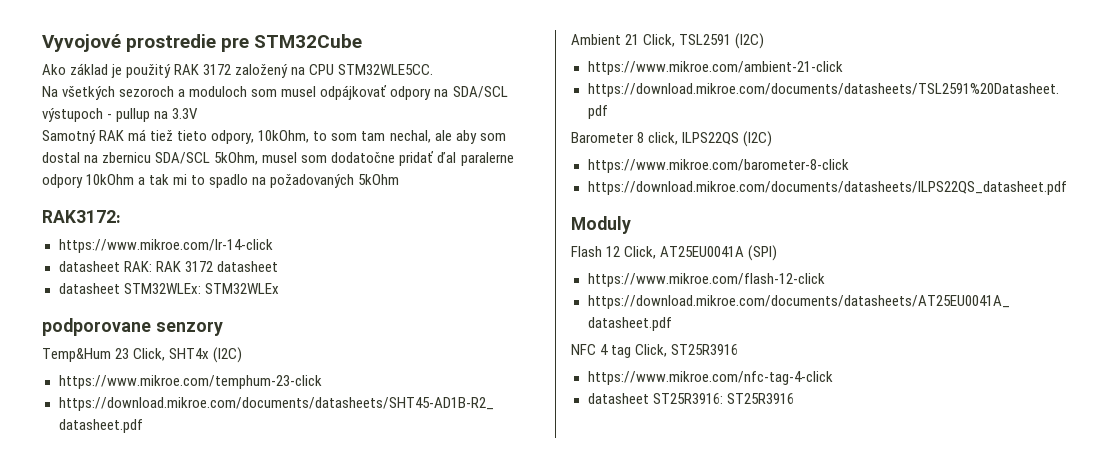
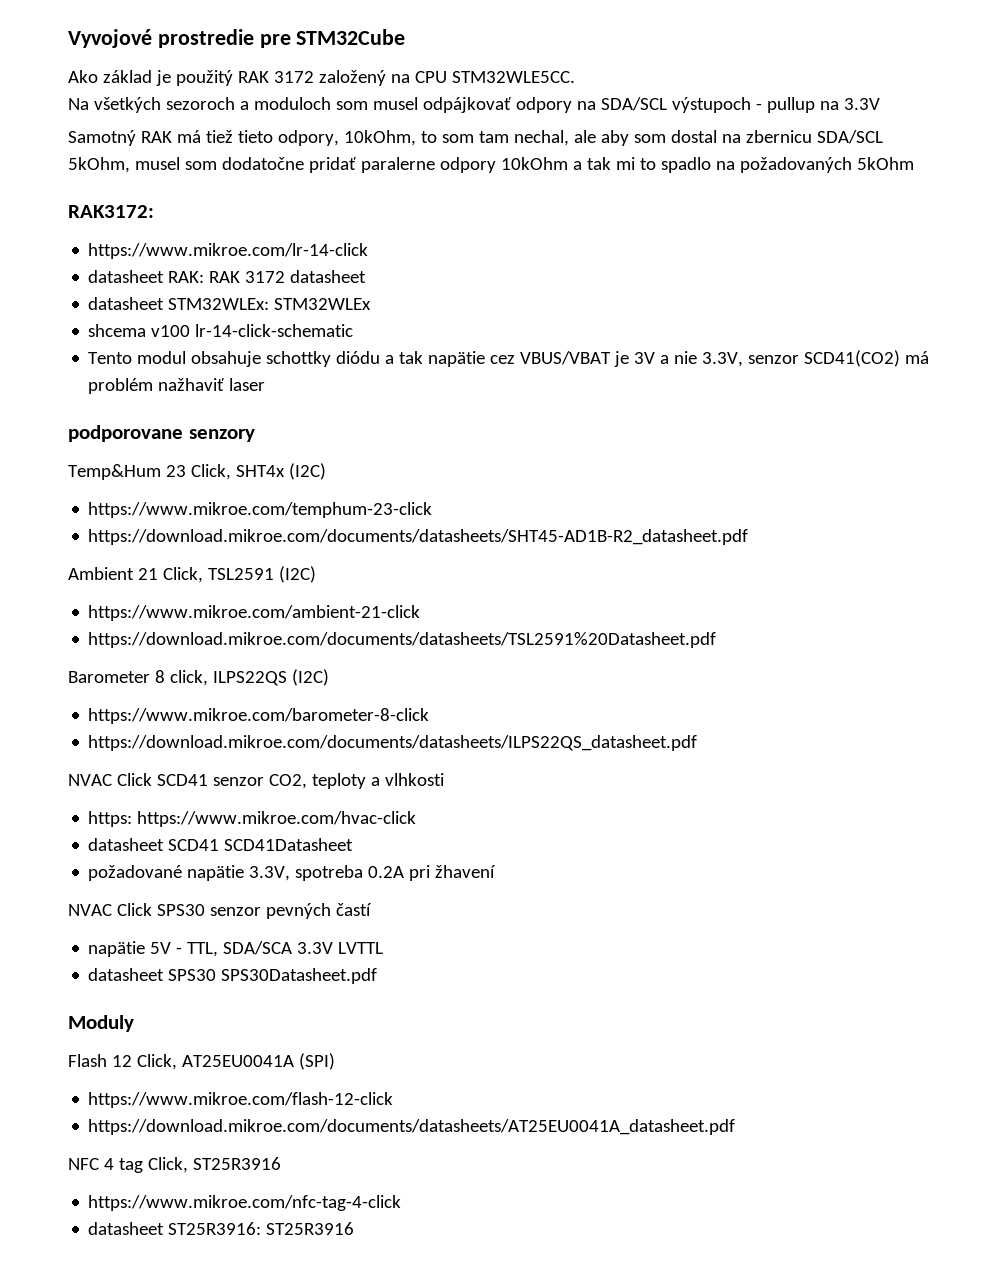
[437,152,457,163] ďal -> (356, 165) none
(279, 288) none -> [88,324,354,337] [88,350,930,367] [88,378,266,394] // shcema v100 lr-14-click-schematic // Tento modul obsahuje schottky diódu a tak napätie cez VBUS/VBAT je 3V a nie 3.3V, senzor SCD41(CO2) má problém nažhaviť laser
(1067, 188) none -> [68,773,444,789] [88,811,417,827] [88,838,354,851] [88,865,497,881] [68,903,372,919] [88,941,384,957] [88,968,378,984] // NVAC Click SCD41 senzor CO2, teploty a vlhkosti // https: https://www.mikroe.com/hvac-click // datasheet SCD41 SCD41Datasheet // požadované napätie 3.3V, spotreba 0.2A pri žhavení // NVAC Click SPS30 senzor pevných častí // napätie 5V - TTL, SDA/SCA 3.3V LVTTL // datasheet SPS30 SPS30Datasheet.pdf

